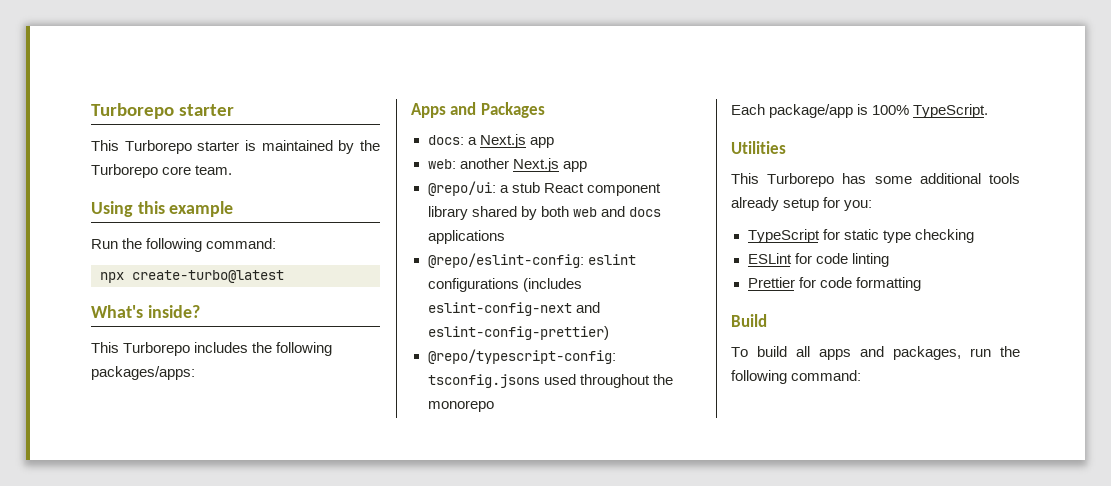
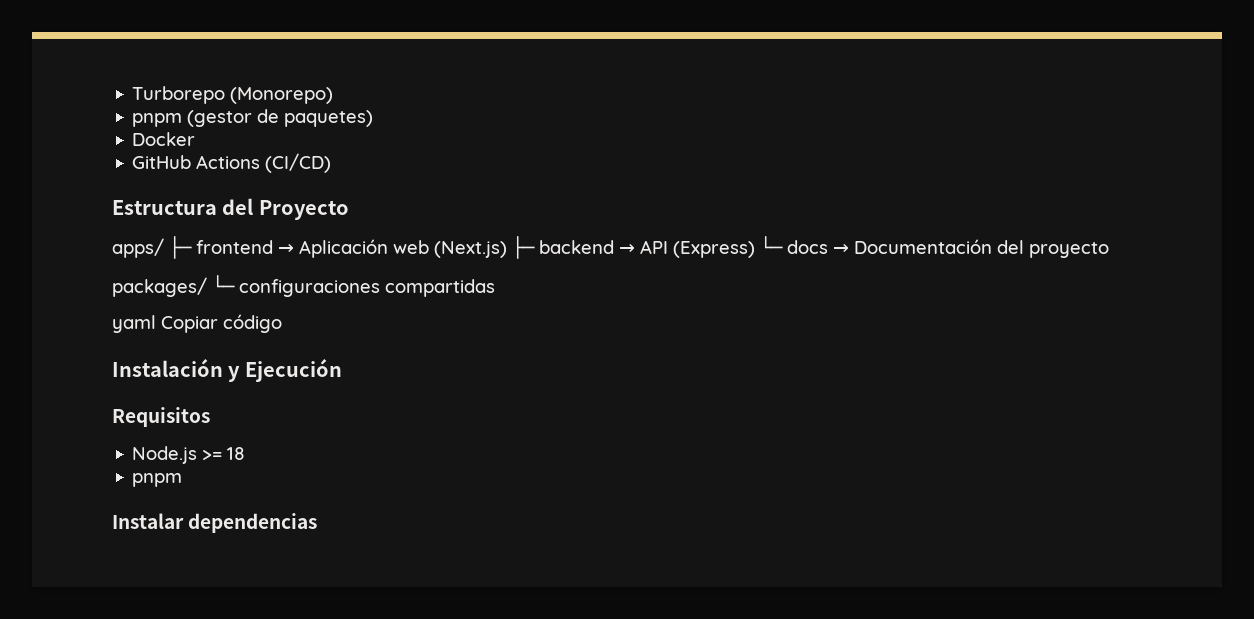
[91,103,234,119] [91,140,380,154] [91,164,233,178] [91,201,234,217] [91,238,277,252] [100,270,284,283] [91,305,200,318] [91,342,333,356] [91,366,195,380] [411,102,545,118] [427,134,554,148] [427,158,587,172] [427,181,661,196] [427,206,661,220] [427,230,505,244] [427,253,636,268] [427,278,582,292] [427,302,600,316] [427,326,609,340] [427,349,616,364] [427,374,673,388] [427,400,494,412] [731,104,989,118] [731,141,786,154] [731,173,1020,187] [731,197,873,211] [747,229,974,243] [747,253,889,267] [747,277,921,291] [731,314,767,327] [731,346,1020,360] [731,370,862,384] Turborepo starter // This Turborepo starter is maintained by the Turborepo core team. // Using this example // Run the following command: // npx create-turbo@latest // What's inside? // This Turborepo includes the following packages/apps: // Apps and Packages // docs: a Next.js app // web: another Next.js app // @repo/ui: a stub React component library shared by both web and docs applications // @repo/eslint-config: eslint configurations (includes eslint-config-next and eslint-config-prettier) // @repo/typescript-config: tsconfig.jsons used throughout the monorepo // Each package/app is 100% TypeScript. // Utilities // This Turborepo has some additional tools already setup for you: // TypeScript for static type checking // ESLint for code linting // Prettier for code formatting // Build // To build all apps and packages, run the following command: -> [132,86,334,104] [132,109,374,127] [132,132,196,146] [132,153,332,173] [112,198,349,220] [112,236,1109,259] [112,275,495,297] [112,314,282,333] [112,359,342,382] [112,407,210,427] [132,446,246,464] [132,473,183,487] [112,513,318,533] Turborepo (Monorepo) // pnpm (gestor de paquetes) // Docker // GitHub Actions (CI/CD) // Estructura del Proyecto // apps/ ├─ frontend → Aplicación web (Next.js) ├─ backend → API (Express) └─ docs → Documentación del proyecto // packages/ └─ configuraciones compartidas // yaml Copiar código // Instalación y Ejecución // Requisitos // Node.js >= 18 // pnpm // Instalar dependencias

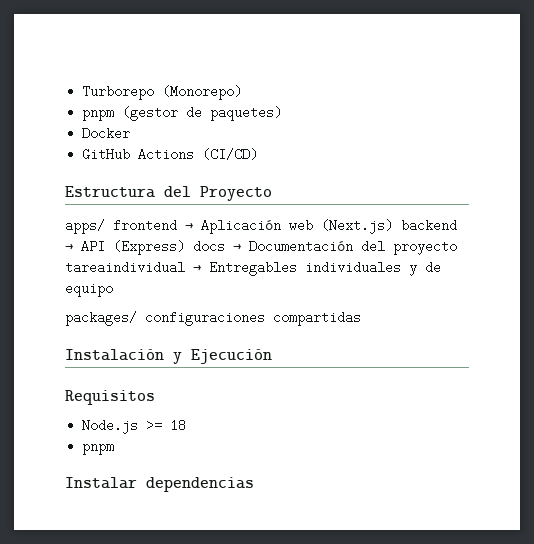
[169,236,192,259] ├─ -> (105, 226) none
[512,236,535,259] ├─ -> (393, 226) none
[760,236,783,254] └─ -> (185, 247) none
(1109, 250) none -> [65,261,441,276] [65,282,113,297] tareaindividual → Entregables individuales y de equipo
[212,275,235,293] └─ -> (137, 318) none
[112,314,282,333] // yaml Copiar código -> (361, 318) none

